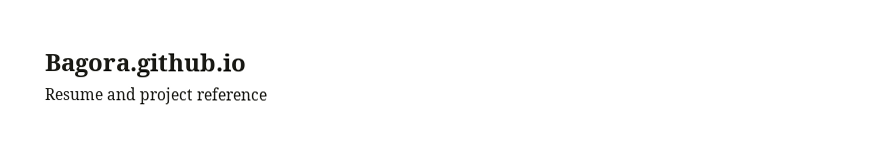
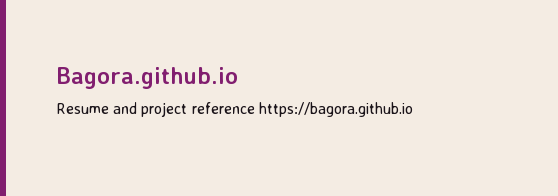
(267, 94) none -> [258,102,413,117] https://bagora.github.io

